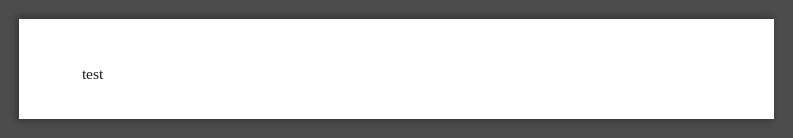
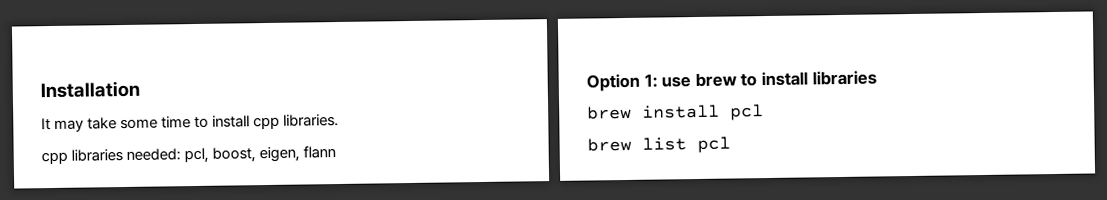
[82,70,104,79] test -> [40,80,140,99] [41,113,340,132] [41,145,337,165] [586,70,877,92] [587,104,764,121] [587,136,731,153] Installation // It may take some time to install cpp libraries. // cpp libraries needed: pcl, boost, eigen, flann // Option 1: use brew to install libraries // brew install pcl // brew list pcl

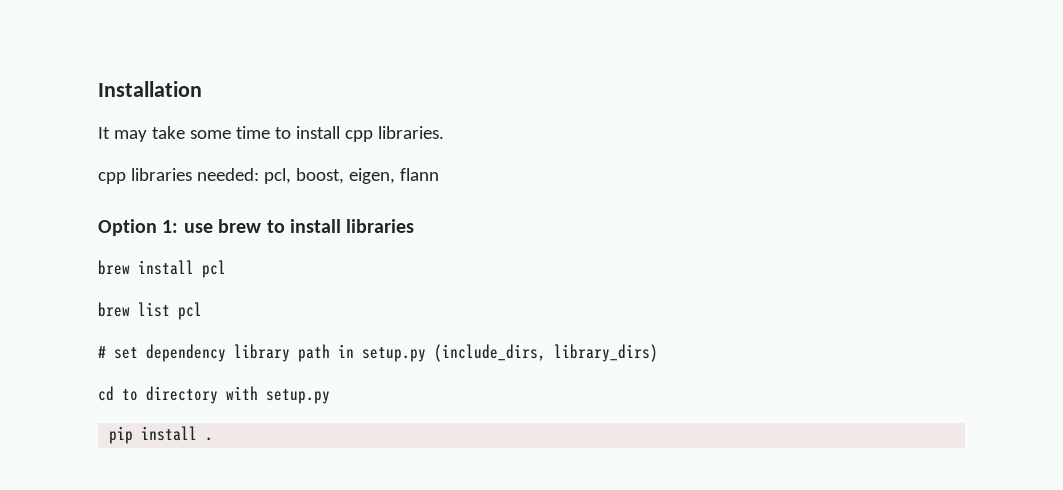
(731, 144) none -> [98,344,658,362] [98,386,330,404] [109,426,214,444] // # set dependency library path in setup.py (include_dirs, library_dirs) // cd to directory with setup.py // pip install .

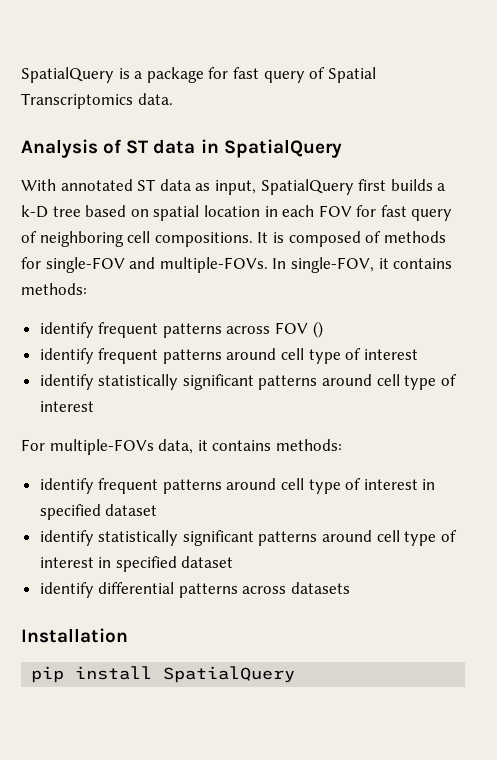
[98,81,202,97] [98,126,444,142] [98,168,439,184] [98,219,415,236] [98,260,226,278] [98,302,202,320] [98,344,658,362] [98,386,330,404] Installation // It may take some time to install cpp libraries. // cpp libraries needed: pcl, boost, eigen, flann // Option 1: use brew to install libraries // brew install pcl // brew list pcl // # set dependency library path in setup.py (include_dirs, library_dirs) // cd to directory with setup.py -> [21,67,376,83] [21,93,173,109] [21,139,342,158] [21,179,446,195] [21,205,453,221] [21,231,446,247] [21,257,453,273] [21,283,87,295] [39,321,323,338] [39,348,418,364] [39,374,457,390] [39,401,94,412] [21,439,342,455] [39,478,436,494] [39,504,158,520] [39,530,457,546] [39,556,234,572] [39,582,351,598] [21,628,128,643] SpatialQuery is a package for fast query of Spatial Transcriptomics data. // Analysis of ST data in SpatialQuery // With annotated ST data as input, SpatialQuery first builds a k-D tree based on spatial location in each FOV for fast query of neighboring cell compositions. It is composed of methods for single-FOV and multiple-FOVs. In single-FOV, it contains methods: // identify frequent patterns across FOV () // identify frequent patterns around cell type of interest // identify statistically significant patterns around cell type of interest // For multiple-FOVs data, it contains methods: // identify frequent patterns around cell type of interest in specified dataset // identify statistically significant patterns around cell type of interest in specified dataset // identify differential patterns across datasets // Installation
[205,437,214,441] . -> [163,666,296,683] SpatialQuery

